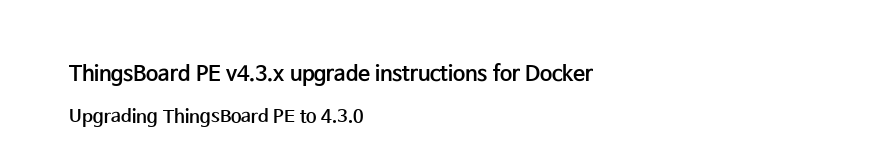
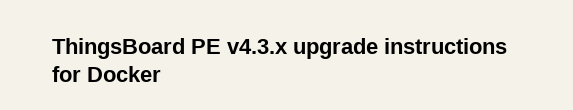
[69,108,364,127] // Upgrading ThingsBoard PE to 4.3.0 -> (161, 74) none

